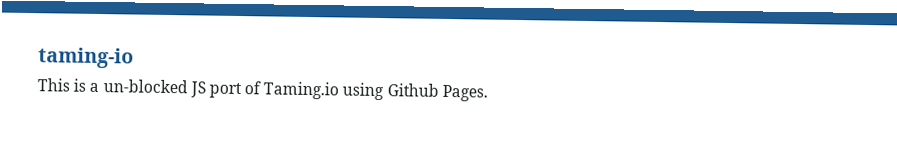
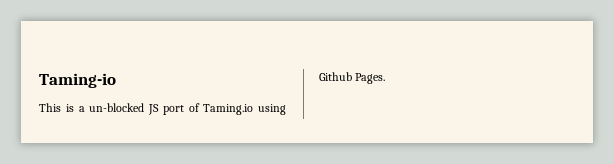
[38,47,134,69] taming-io -> [39,73,116,88] Taming-io

